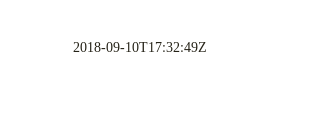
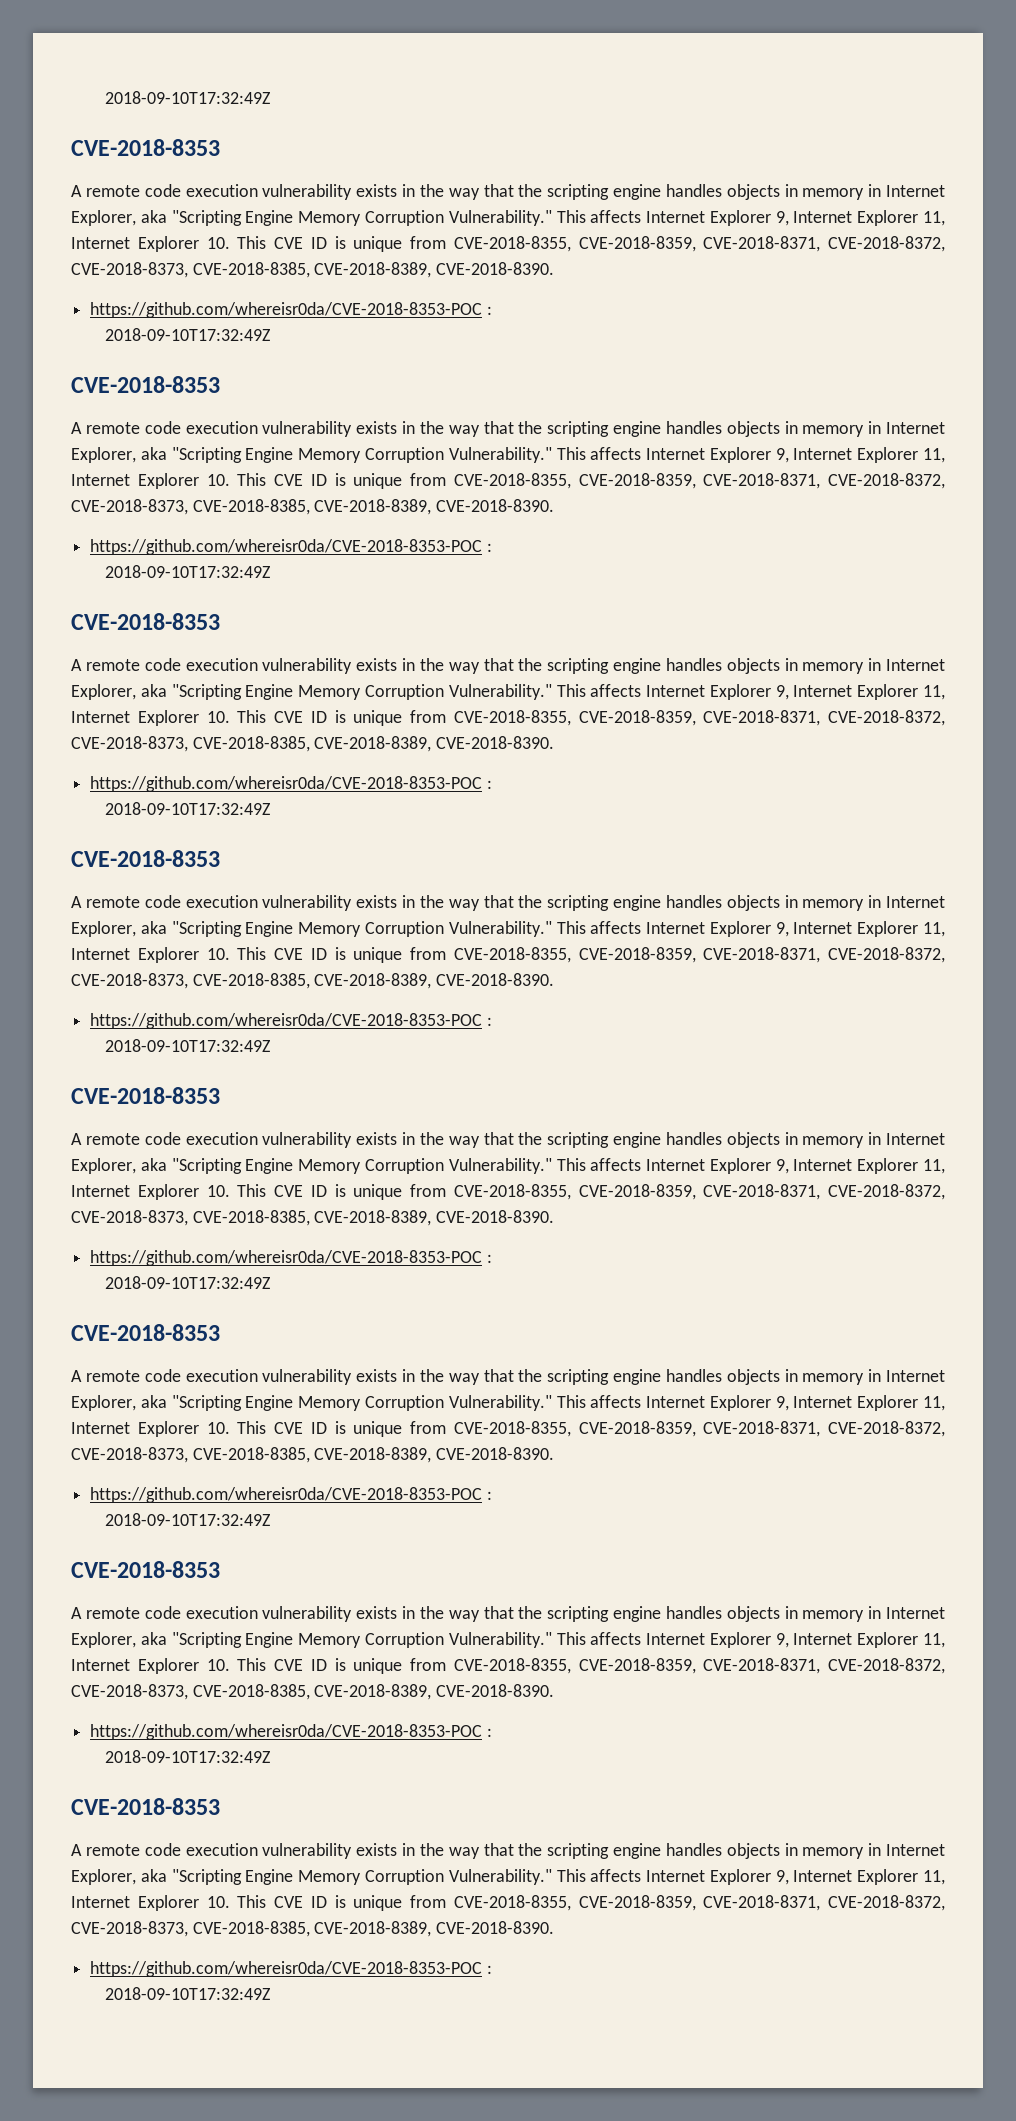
[73,42,208,52] 2018-09-10T17:32:49Z -> [104,91,270,104] [71,139,220,156] [71,184,946,200] [71,210,946,226] [71,236,945,252] [71,262,555,278] [90,302,492,318] [104,328,270,341] [71,376,220,393] [71,421,946,437] [71,447,946,463] [71,473,945,489] [71,499,555,515] [90,539,492,555] [104,565,270,578] [71,613,220,630] [71,658,946,674] [71,684,946,700] [71,710,945,726] [71,736,555,752] [90,776,492,792] [104,802,270,815] [71,850,220,867] [71,895,946,911] [71,921,946,937] [71,947,945,963] [71,973,555,989] [90,1013,492,1029] [104,1039,270,1052] [71,1087,220,1104] [71,1132,946,1148] [71,1158,946,1174] [71,1184,945,1200] [71,1210,555,1226] [90,1250,492,1266] [104,1276,270,1289] [71,1324,220,1341] [71,1369,946,1385] [71,1395,946,1411] [71,1421,945,1437] [71,1447,555,1463] [90,1487,492,1503] [104,1513,270,1526] [71,1561,220,1578] [71,1606,946,1622] [71,1632,946,1648] [71,1658,945,1674] [71,1684,555,1700] [90,1724,492,1740] [104,1750,270,1763] [71,1798,220,1815] [71,1843,946,1859] [71,1869,946,1885] [71,1895,945,1911] [71,1921,555,1937] [90,1961,492,1977] [104,1987,270,2000] 2018-09-10T17:32:49Z // CVE-2018-8353 // A remote code execution vulnerability exists in the way that the scripting engine handles objects in memory in Internet Explorer, aka "Scripting Engine Memory Corruption Vulnerability." This affects Internet Explorer 9, Internet Explorer 11, Internet Explorer 10. This CVE ID is unique from CVE-2018-8355, CVE-2018-8359, CVE-2018-8371, CVE-2018-8372, CVE-2018-8373, CVE-2018-8385, CVE-2018-8389, CVE-2018-8390. // https://github.com/whereisr0da/CVE-2018-8353-POC : // 2018-09-10T17:32:49Z // CVE-2018-8353 // A remote code execution vulnerability exists in the way that the scripting engine handles objects in memory in Internet Explorer, aka "Scripting Engine Memory Corruption Vulnerability." This affects Internet Explorer 9, Internet Explorer 11, Internet Explorer 10. This CVE ID is unique from CVE-2018-8355, CVE-2018-8359, CVE-2018-8371, CVE-2018-8372, CVE-2018-8373, CVE-2018-8385, CVE-2018-8389, CVE-2018-8390. // https://github.com/whereisr0da/CVE-2018-8353-POC : // 2018-09-10T17:32:49Z // CVE-2018-8353 // A remote code execution vulnerability exists in the way that the scripting engine handles objects in memory in Internet Explorer, aka "Scripting Engine Memory Corruption Vulnerability." This affects Internet Explorer 9, Internet Explorer 11, Internet Explorer 10. This CVE ID is unique from CVE-2018-8355, CVE-2018-8359, CVE-2018-8371, CVE-2018-8372, CVE-2018-8373, CVE-2018-8385, CVE-2018-8389, CVE-2018-8390. // https://github.com/whereisr0da/CVE-2018-8353-POC : // 2018-09-10T17:32:49Z // CVE-2018-8353 // A remote code execution vulnerability exists in the way that the scripting engine handles objects in memory in Internet Explorer, aka "Scripting Engine Memory Corruption Vulnerability." This affects Internet Explorer 9, Internet Explorer 11, Internet Explorer 10. This CVE ID is unique from CVE-2018-8355, CVE-2018-8359, CVE-2018-8371, CVE-2018-8372, CVE-2018-8373, CVE-2018-8385, CVE-2018-8389, CVE-2018-8390. // https://github.com/whereisr0da/CVE-2018-8353-POC : // 2018-09-10T17:32:49Z // CVE-2018-8353 // A remote code execution vulnerability exists in the way that the scripting engine handles objects in memory in Internet Explorer, aka "Scripting Engine Memory Corruption Vulnerability." This affects Internet Explorer 9, Internet Explorer 11, Internet Explorer 10. This CVE ID is unique from CVE-2018-8355, CVE-2018-8359, CVE-2018-8371, CVE-2018-8372, CVE-2018-8373, CVE-2018-8385, CVE-2018-8389, CVE-2018-8390. // https://github.com/whereisr0da/CVE-2018-8353-POC : // 2018-09-10T17:32:49Z // CVE-2018-8353 // A remote code execution vulnerability exists in the way that the scripting engine handles objects in memory in Internet Explorer, aka "Scripting Engine Memory Corruption Vulnerability." This affects Internet Explorer 9, Internet Explorer 11, Internet Explorer 10. This CVE ID is unique from CVE-2018-8355, CVE-2018-8359, CVE-2018-8371, CVE-2018-8372, CVE-2018-8373, CVE-2018-8385, CVE-2018-8389, CVE-2018-8390. // https://github.com/whereisr0da/CVE-2018-8353-POC : // 2018-09-10T17:32:49Z // CVE-2018-8353 // A remote code execution vulnerability exists in the way that the scripting engine handles objects in memory in Internet Explorer, aka "Scripting Engine Memory Corruption Vulnerability." This affects Internet Explorer 9, Internet Explorer 11, Internet Explorer 10. This CVE ID is unique from CVE-2018-8355, CVE-2018-8359, CVE-2018-8371, CVE-2018-8372, CVE-2018-8373, CVE-2018-8385, CVE-2018-8389, CVE-2018-8390. // https://github.com/whereisr0da/CVE-2018-8353-POC : // 2018-09-10T17:32:49Z // CVE-2018-8353 // A remote code execution vulnerability exists in the way that the scripting engine handles objects in memory in Internet Explorer, aka "Scripting Engine Memory Corruption Vulnerability." This affects Internet Explorer 9, Internet Explorer 11, Internet Explorer 10. This CVE ID is unique from CVE-2018-8355, CVE-2018-8359, CVE-2018-8371, CVE-2018-8372, CVE-2018-8373, CVE-2018-8385, CVE-2018-8389, CVE-2018-8390. // https://github.com/whereisr0da/CVE-2018-8353-POC : // 2018-09-10T17:32:49Z

